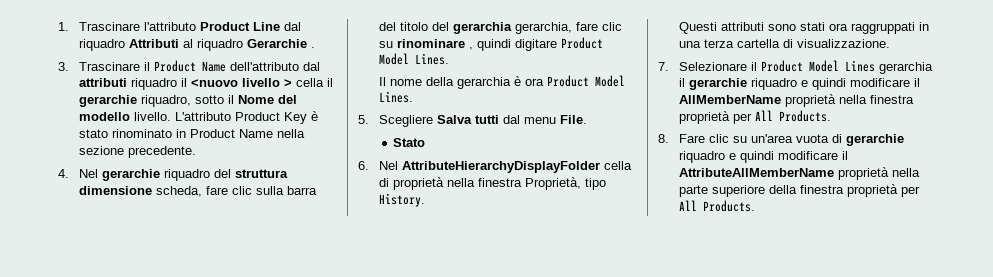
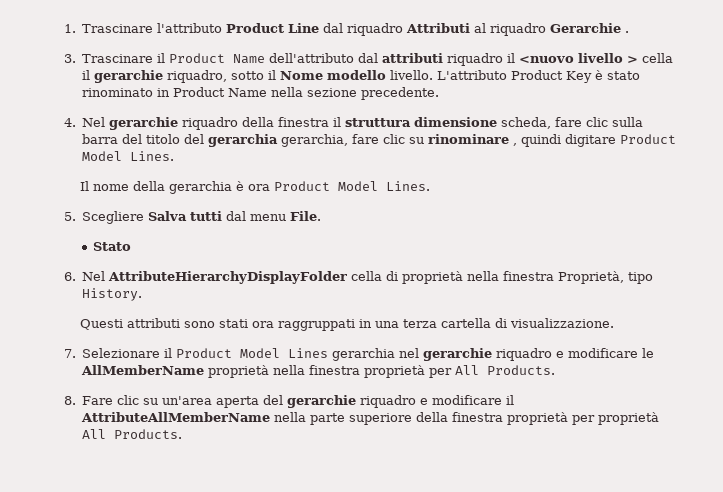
[278,95,298,104] del -> (324, 75) none
[214,169,232,178] del -> [242,117,342,127] della finestra il
[679,78,921,90] il gerarchie riquadro e quindi modificare il -> [399,348,655,361] nel gerarchie riquadro e modificare le
[796,134,905,146] [679,151,775,163] vuota di gerarchie riquadro e quindi -> [216,395,429,408] aperta del gerarchie riquadro e
[838,167,890,180] proprietà -> (271, 417) none
(921, 191) none -> [598,412,660,425] proprietà

